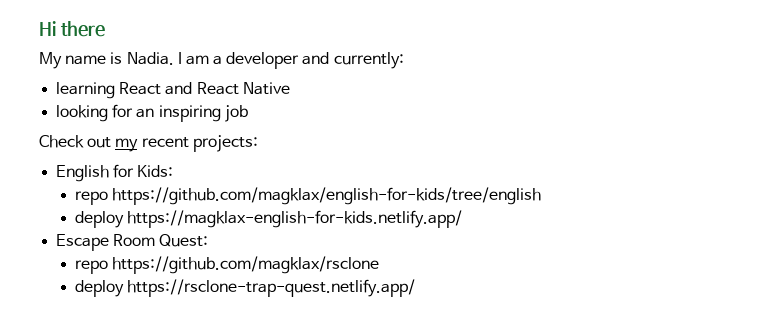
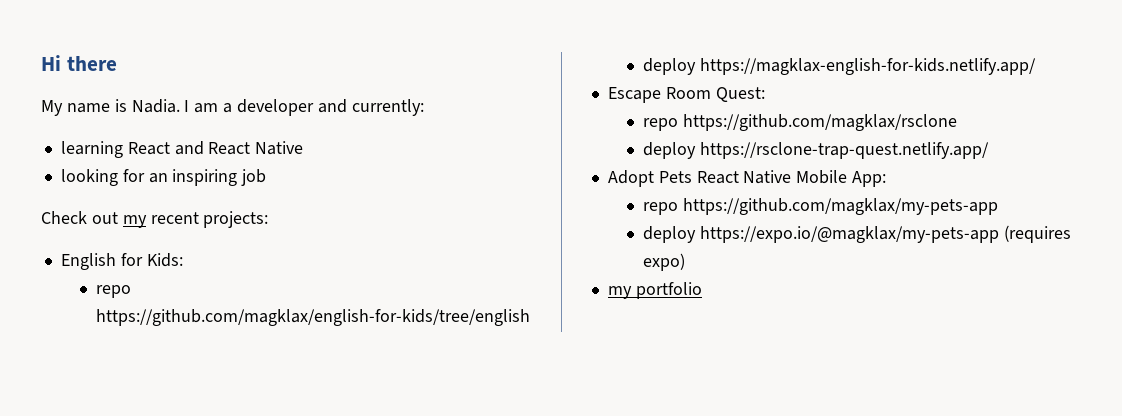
(415, 288) none -> [607,170,887,187] [642,198,998,215] [642,225,1071,243] [642,253,685,271] [607,282,702,299] // Adopt Pets React Native Mobile App: // repo https://github.com/magklax/my-pets-app // deploy https://expo.io/@magklax/my-pets-app (requires expo) // my portfolio

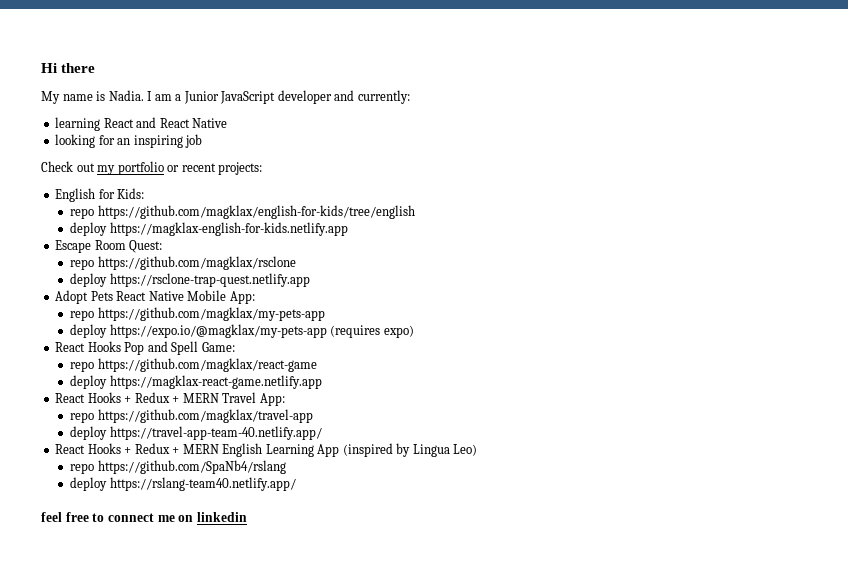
(233, 108) none -> [183,91,276,104] Junior JavaScript
(147, 221) none -> [117,161,180,175] portfolio or
[699,58,1036,75] https://magklax-english-for-kids.netlify.app/ -> [109,222,348,236] https://magklax-english-for-kids.netlify.app
[699,142,989,159] https://rsclone-trap-quest.netlify.app/ -> [109,273,310,287] https://rsclone-trap-quest.netlify.app
[607,282,702,299] my portfolio -> [55,341,235,355] [70,358,317,372] [70,375,322,389] [55,392,285,406] [70,409,313,423] [70,426,322,440] [55,443,478,457] [70,460,286,474] [70,477,296,491] [41,512,247,522] React Hooks Pop and Spell Game: // repo https://github.com/magklax/react-game // deploy https://magklax-react-game.netlify.app // React Hooks + Redux + MERN Travel App: // repo https://github.com/magklax/travel-app // deploy https://travel-app-team-40.netlify.app/ // React Hooks + Redux + MERN English Learning App (inspired by Lingua Leo) // repo https://github.com/SpaNb4/rslang // deploy https://rslang-team40.netlify.app/ // feel free to connect me on linkedin

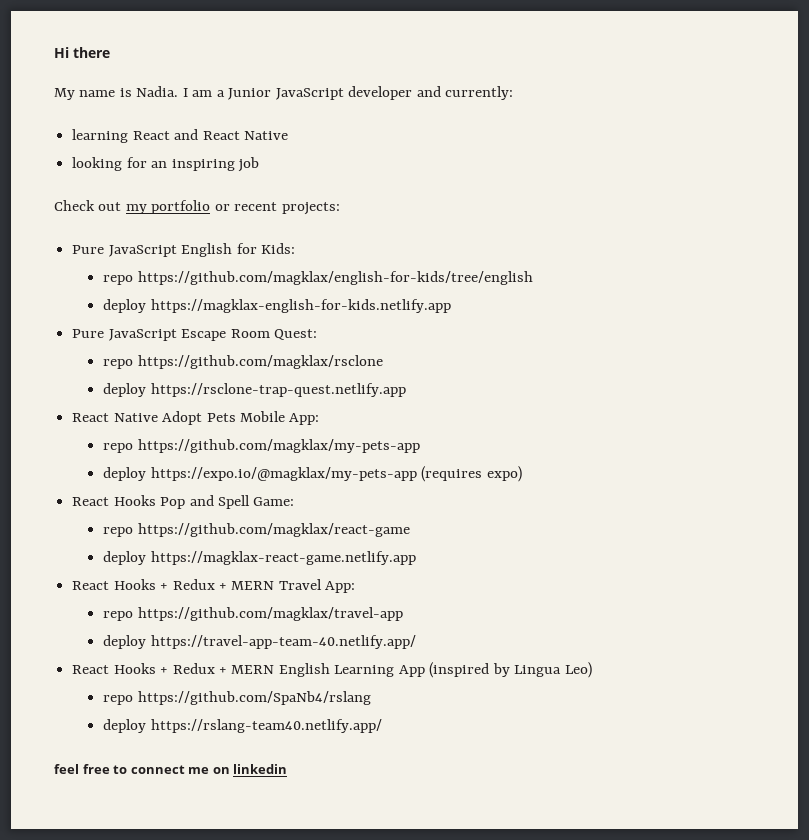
(263, 168) none -> [72,245,177,257] Pure JavaScript
(348, 229) none -> [72,329,177,341] Pure JavaScript
[55,290,184,304] Adopt Pets React Native -> [72,411,236,425] React Native Adopt Pets

